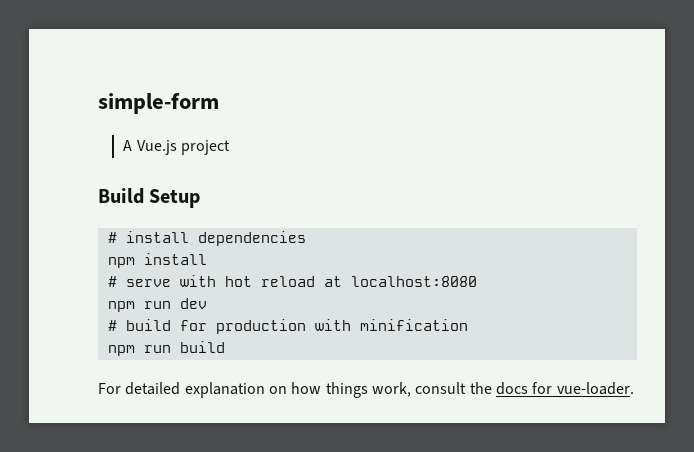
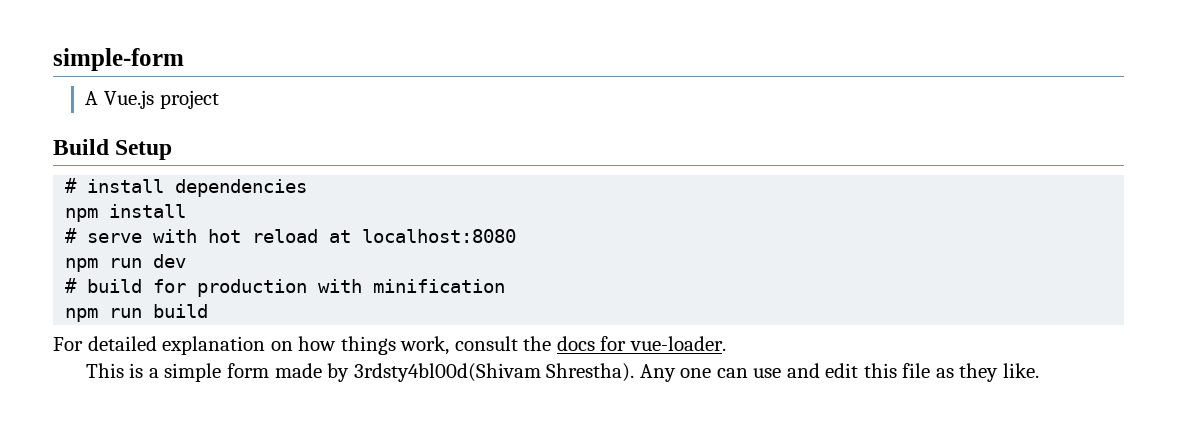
(634, 388) none -> [85,363,1039,382] // This is a simple form made by 3rdsty4bl00d(Shivam Shrestha). Any one can use and edit this file as they like.

